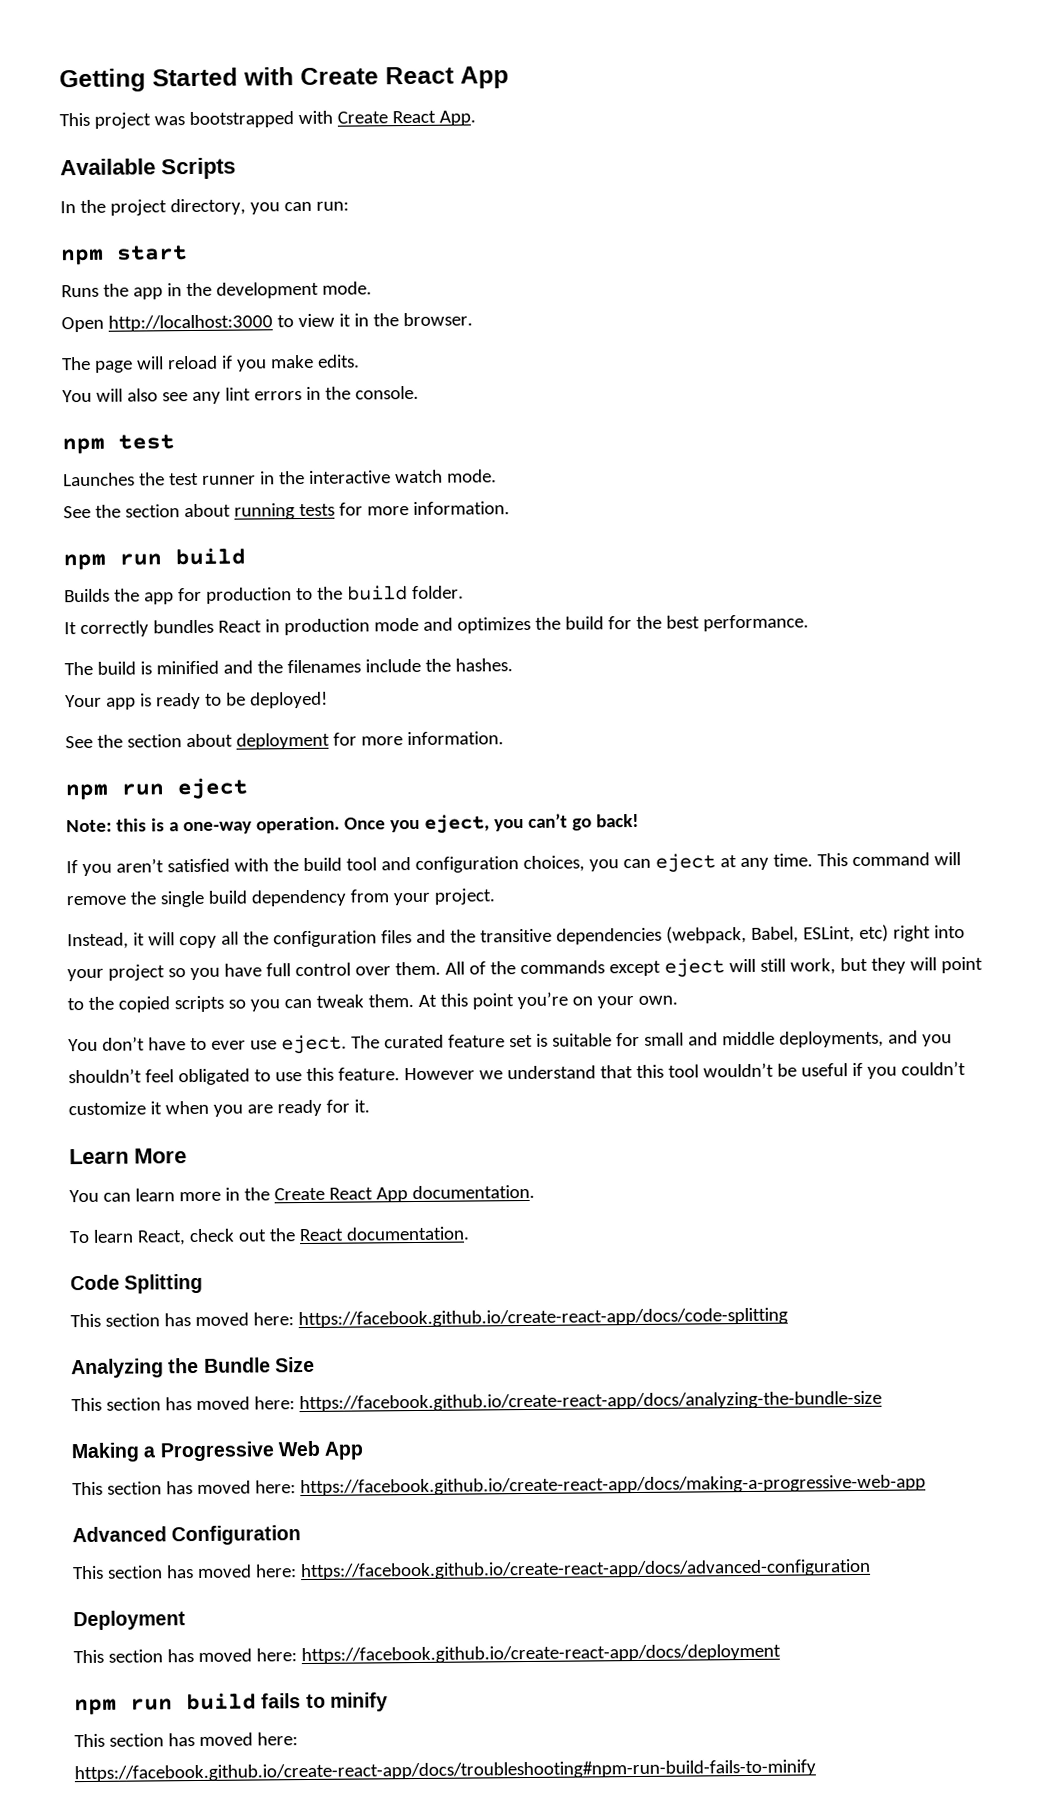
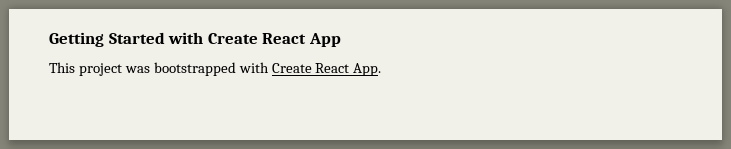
[60,157,236,180] [60,198,349,216] [61,245,188,266] [61,281,372,300] [61,312,473,333] [61,354,360,373] [62,385,419,405] [62,434,175,455] [63,469,497,487] [63,501,510,520] [63,547,246,571] [64,585,464,605] [64,614,809,638] [64,658,513,676] [65,691,328,710] [65,731,504,750] [65,777,249,801] [66,813,639,835] [66,852,961,877] [66,888,495,908] [67,924,965,950] [67,956,983,982] [67,991,678,1013] [68,1030,952,1055] [68,1061,966,1086] [68,1099,370,1117] [69,1148,187,1165] [69,1184,535,1203] [69,1226,470,1246] [70,1273,204,1294] [70,1307,788,1329] [71,1356,315,1379] [71,1390,882,1413] [71,1440,365,1463] [72,1474,926,1497] [72,1525,302,1546] [72,1558,871,1581] [73,1610,186,1631] [73,1643,781,1665] [74,1692,388,1716] [74,1732,298,1748] [74,1759,816,1783] // Available Scripts // In the project directory, you can run: // npm start // Runs the app in the development mode. // Open http://localhost:3000 to view it in the browser. // The page will reload if you make edits. // You will also see any lint errors in the console. // npm test // Launches the test runner in the interactive watch mode. // See the section about running tests for more information. // npm run build // Builds the app for production to the build folder. // It correctly bundles React in production mode and optimizes the build for the best performance. // The build is minified and the filenames include the hashes. // Your app is ready to be deployed! // See the section about deployment for more information. // npm run eject // Note: this is a one-way operation. Once you eject, you can’t go back! // If you aren’t satisfied with the build tool and configuration choices, you can eject at any time. This command will remove the single build dependency from your project. // Instead, it will copy all the configuration files and the transitive dependencies (webpack, Babel, ESLint, etc) right into your project so you have full control over them. All of the commands except eject will still work, but they will point to the copied scripts so you can tweak them. At this point you’re on your own. // You don’t have to ever use eject. The curated feature set is suitable for small and middle deployments, and you shouldn’t feel obligated to use this feature. However we understand that this tool wouldn’t be useful if you couldn’t customize it when you are ready for it. // Learn More // You can learn more in the Create React App documentation. // To learn React, check out the React documentation. // Code Splitting // This section has moved here: https://facebook.github.io/create-react-app/docs/code-splitting // Analyzing the Bundle Size // This section has moved here: https://facebook.github.io/create-react-app/docs/analyzing-the-bundle-size // Making a Progressive Web App // This section has moved here: https://facebook.github.io/create-react-app/docs/making-a-progressive-web-app // Advanced Configuration // This section has moved here: https://facebook.github.io/create-react-app/docs/advanced-configuration // Deployment // This section has moved here: https://facebook.github.io/create-react-app/docs/deployment // npm run build fails to minify // This section has moved here: https://facebook.github.io/create-react-app/docs/troubleshooting#npm-run-build-fails-to-minify -> (382, 69) none

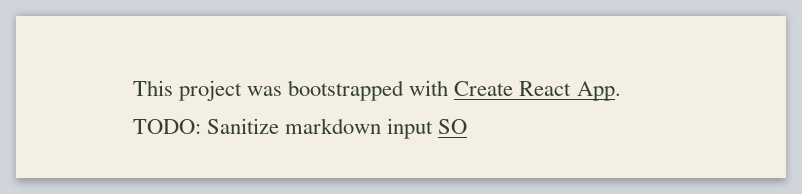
[49,32,341,47] Getting Started with Create React App // -> (133, 88) none
(382, 69) none -> [133,118,468,139] // TODO: Sanitize markdown input SO

